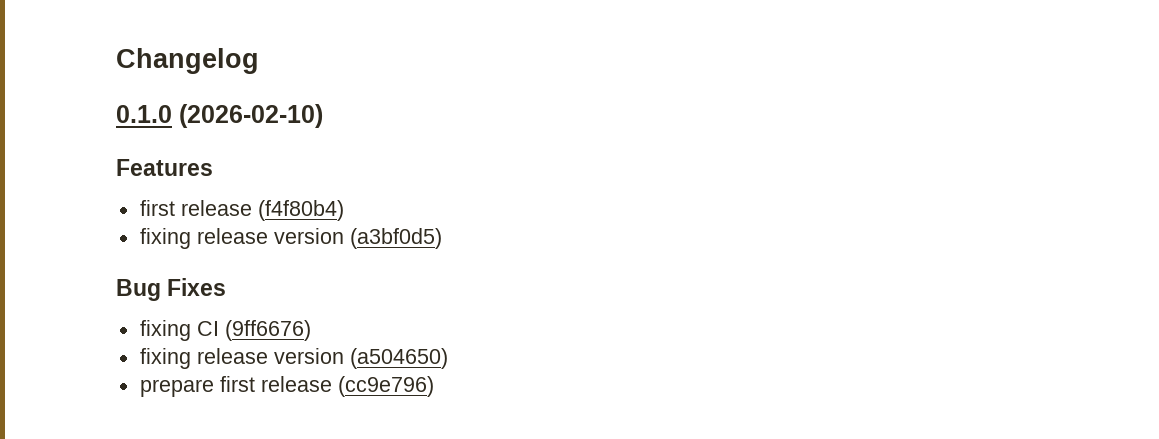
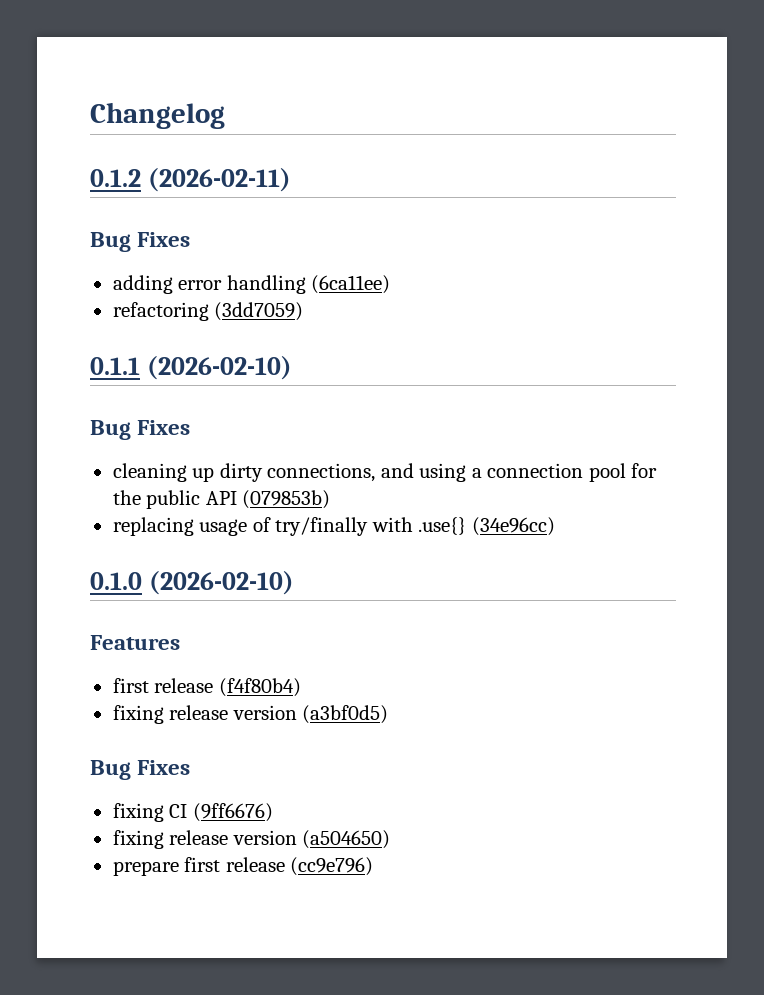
(259, 61) none -> [90,168,291,192] [90,232,191,252] [112,275,391,294] [112,302,304,321] [90,356,292,380] [90,420,191,440] [112,463,658,482] [112,490,331,509] [112,517,555,536] // 0.1.2 (2026-02-11) // Bug Fixes // adding error handling (6ca11ee) // refactoring (3dd7059) // 0.1.1 (2026-02-10) // Bug Fixes // cleaning up dirty connections, and using a connection pool for the public API (079853b) // replacing usage of try/finally with .use{} (34e96cc)

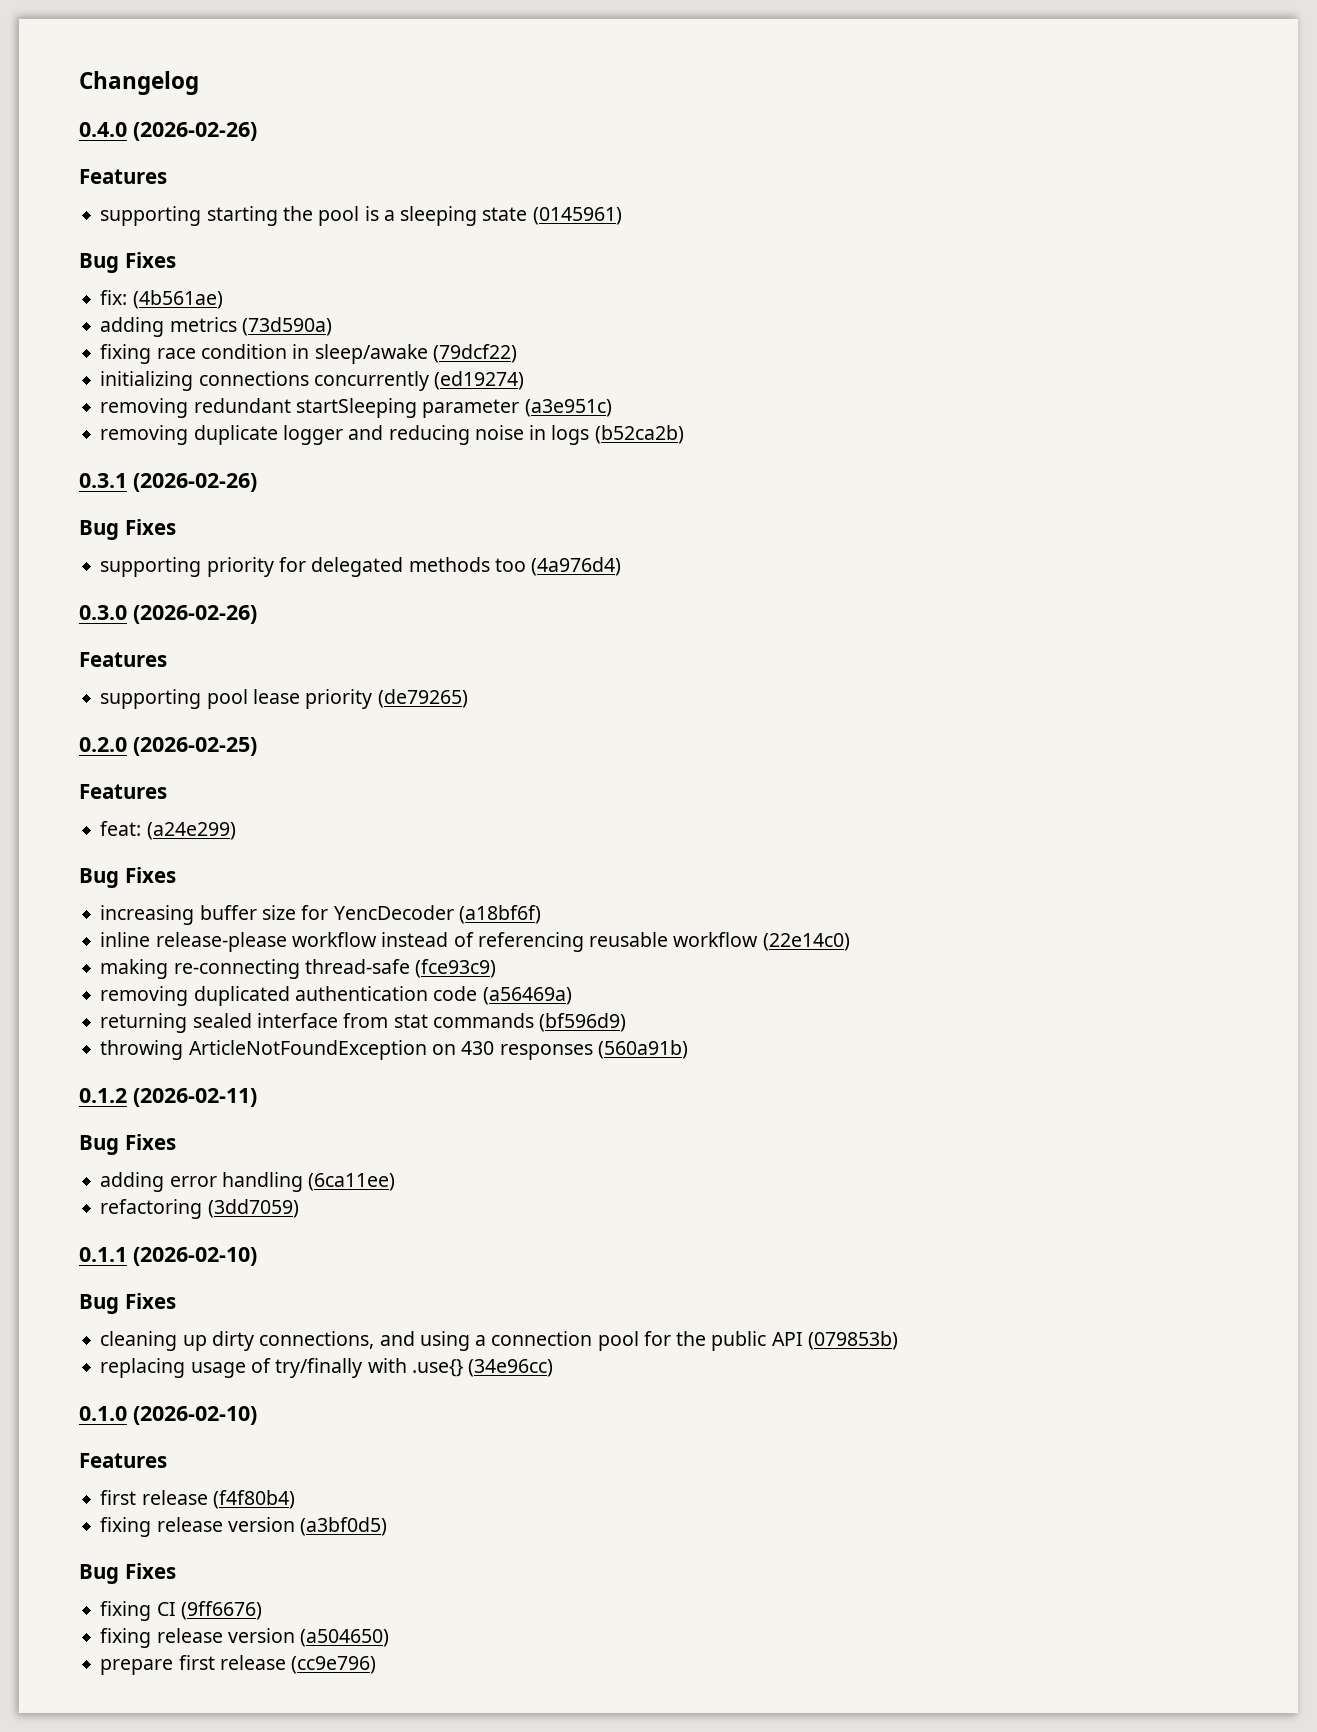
(225, 115) none -> [79,122,257,141] [79,169,167,184] [100,206,622,226] [79,252,176,273] [100,290,223,309] [100,317,332,337] [100,344,517,364] [100,371,525,391] [100,398,612,418] [100,425,684,445] [79,473,257,492] [79,519,176,540] [100,557,622,577] [79,605,257,624] [79,652,167,667] [100,689,468,709] [79,737,257,756] [79,784,167,799] [100,821,236,840] [79,867,176,888] [100,905,541,925] [100,932,850,952] [100,959,497,979] [100,986,572,1006] [100,1013,627,1033] [100,1040,688,1060] // 0.4.0 (2026-02-26) // Features // supporting starting the pool is a sleeping state (0145961) // Bug Fixes // fix: (4b561ae) // adding metrics (73d590a) // fixing race condition in sleep/awake (79dcf22) // initializing connections concurrently (ed19274) // removing redundant startSleeping parameter (a3e951c) // removing duplicate logger and reducing noise in logs (b52ca2b) // 0.3.1 (2026-02-26) // Bug Fixes // supporting priority for delegated methods too (4a976d4) // 0.3.0 (2026-02-26) // Features // supporting pool lease priority (de79265) // 0.2.0 (2026-02-25) // Features // feat: (a24e299) // Bug Fixes // increasing buffer size for YencDecoder (a18bf6f) // inline release-please workflow instead of referencing reusable workflow (22e14c0) // making re-connecting thread-safe (fce93c9) // removing duplicated authentication code (a56469a) // returning sealed interface from stat commands (bf596d9) // throwing ArticleNotFoundException on 430 responses (560a91b)

